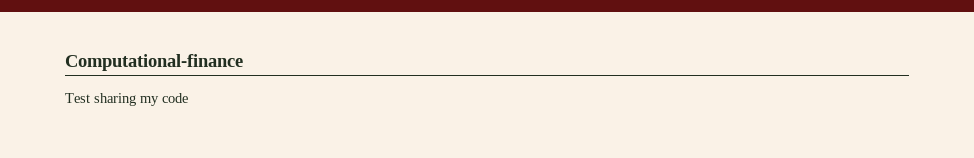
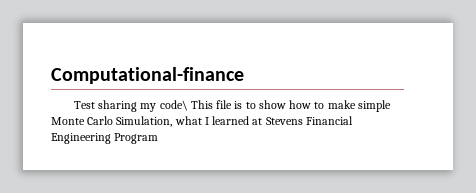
[162,93,188,103] code -> [159,100,391,112] [51,116,353,127] [51,133,159,144] code\ This file is to show how to make simple Monte Carlo Simulation, what I learned at Stevens Financial Engineering Program

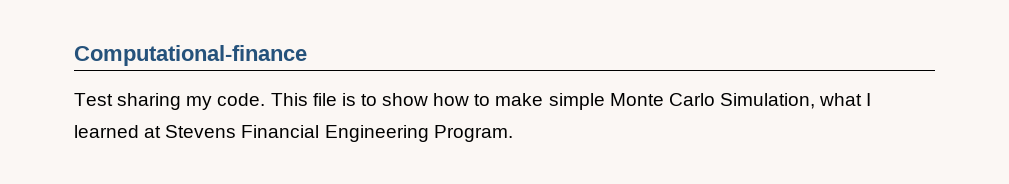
[159,100,188,111] code\ -> [217,93,266,106] code.
[114,133,159,144] Program -> [433,125,513,142] Program.

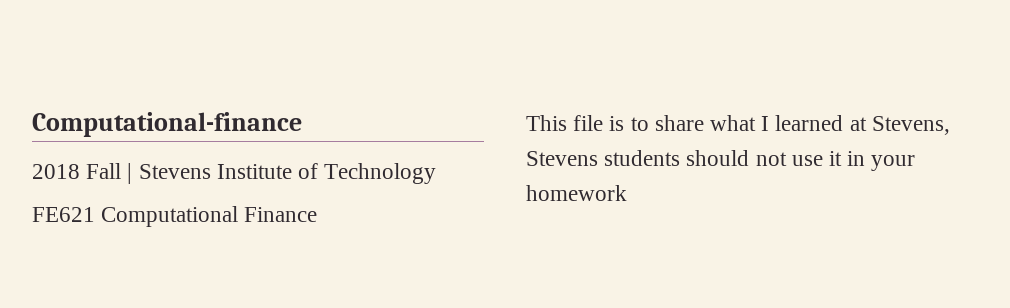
[74,93,872,110] [74,125,513,142] Test sharing my code. This file is to show how to make simple Monte Carlo Simulation, what I learned at Stevens Financial Engineering Program. -> [32,163,437,184] [32,206,318,227] [526,115,950,135] [526,150,916,171] [526,185,627,201] 2018 Fall | Stevens Institute of Technology // FE621 Computational Finance // This file is to share what I learned at Stevens, Stevens students should not use it in your homework

